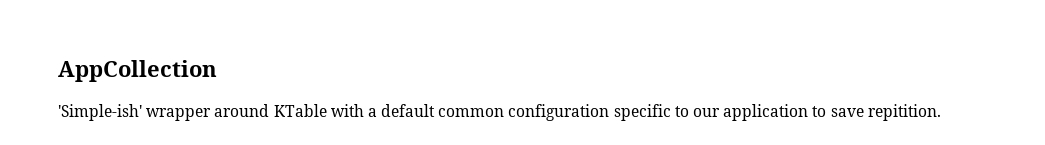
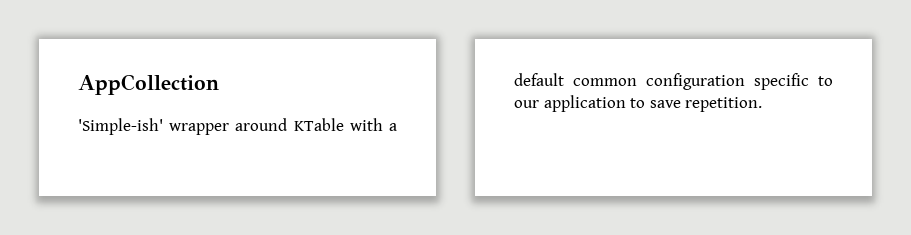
[867,104,941,121] repitition. -> [685,97,763,112] repetition.

